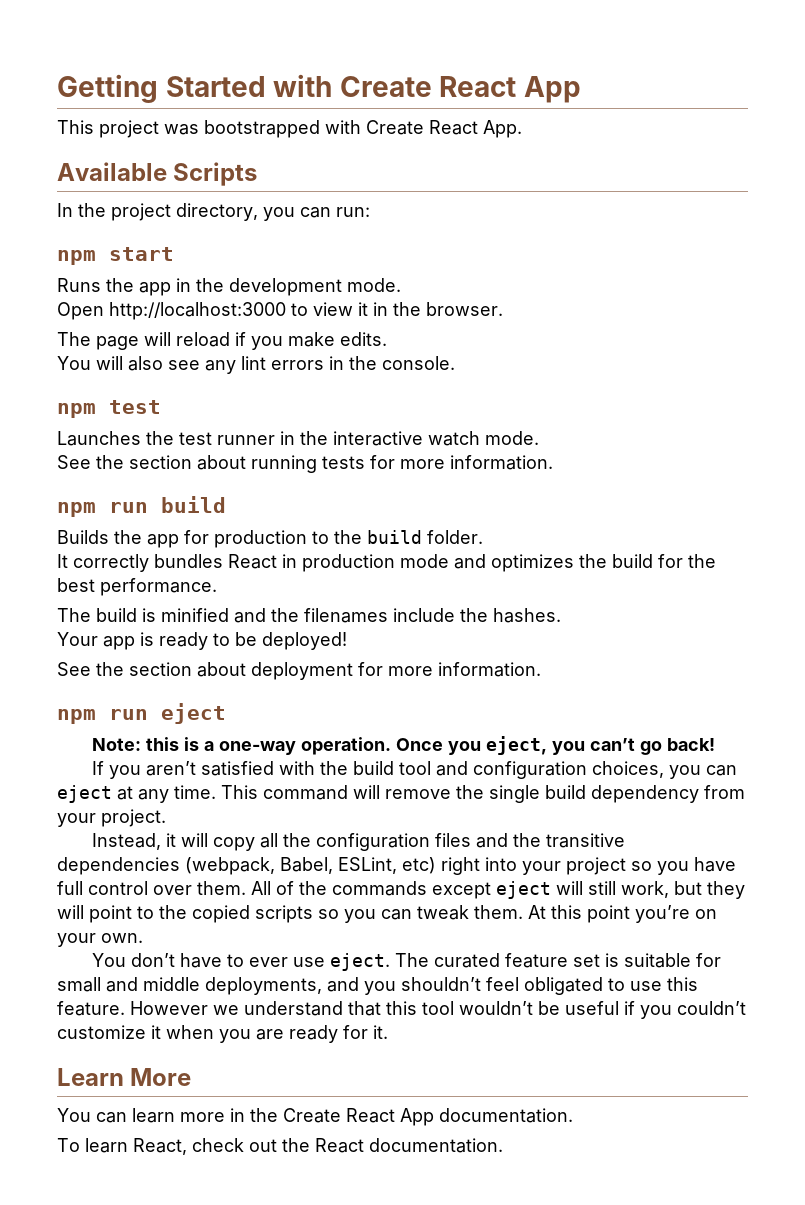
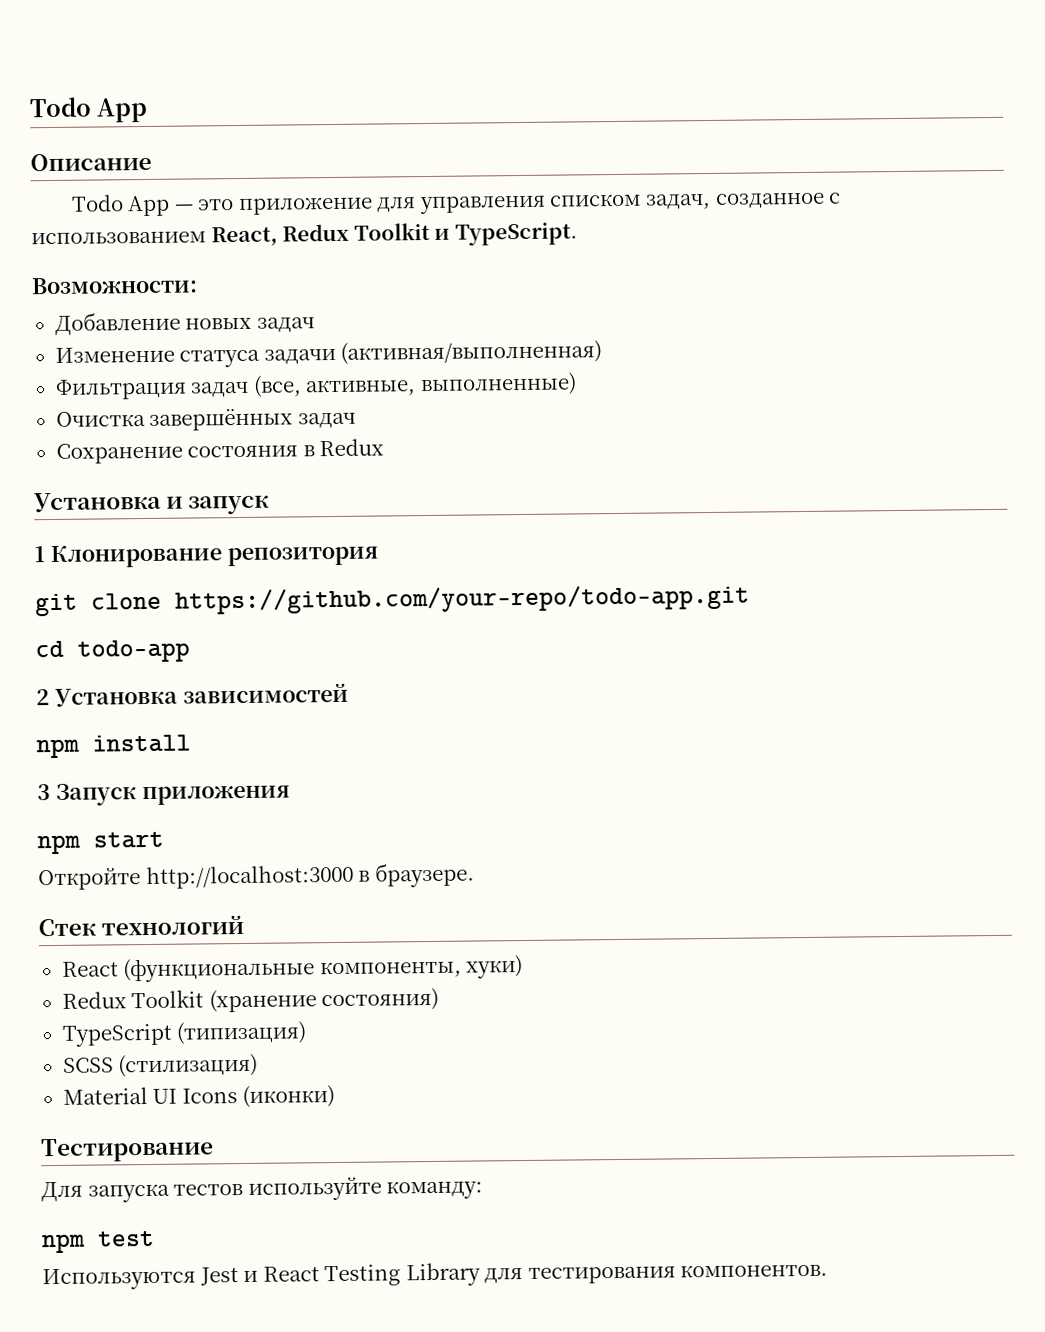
[57,74,581,103] [57,120,522,138] [57,162,258,186] [57,203,370,221] [57,247,174,265] [57,278,401,296] [57,302,503,320] [57,332,387,350] [57,356,455,374] [57,400,161,418] [57,431,539,446] [57,455,553,473] [57,496,226,517] [57,530,483,548] [57,554,716,572] [57,578,217,596] [57,608,561,623] [57,632,347,650] [57,662,541,680] [57,703,226,724] [91,736,715,755] [91,761,737,779] [57,785,745,803] [57,809,166,827] [91,833,625,851] [57,857,736,875] [57,881,745,899] [57,905,717,923] [57,933,143,947] [91,953,721,971] [57,977,698,995] [57,1001,746,1019] [57,1025,388,1043] [57,1068,192,1086] [57,1108,573,1126] [57,1138,503,1155] Getting Started with Create React App // This project was bootstrapped with Create React App. // Available Scripts // In the project directory, you can run: // npm start // Runs the app in the development mode. // Open http://localhost:3000 to view it in the browser. // The page will reload if you make edits. // You will also see any lint errors in the console. // npm test // Launches the test runner in the interactive watch mode. // See the section about running tests for more information. // npm run build // Builds the app for production to the build folder. // It correctly bundles React in production mode and optimizes the build for the best performance. // The build is minified and the filenames include the hashes. // Your app is ready to be deployed! // See the section about deployment for more information. // npm run eject // Note: this is a one-way operation. Once you eject, you can’t go back! // If you aren’t satisfied with the build tool and configuration choices, you can eject at any time. This command will remove the single build dependency from your project. // Instead, it will copy all the configuration files and the transitive dependencies (webpack, Babel, ESLint, etc) right into your project so you have full control over them. All of the commands except eject will still work, but they will point to the copied scripts so you can tweak them. At this point you’re on your own. // You don’t have to ever use eject. The curated feature set is suitable for small and middle deployments, and you shouldn’t feel obligated to use this feature. However we understand that this tool wouldn’t be useful if you couldn’t customize it when you are ready for it. // Learn More // You can learn more in the Create React App documentation. // To learn React, check out the React documentation. -> [29,96,149,123] [30,152,152,172] [70,192,842,217] [31,222,578,247] [31,276,198,295] [54,311,315,336] [54,340,603,368] [54,372,577,400] [55,407,356,431] [55,438,385,464] [34,491,271,515] [34,544,378,569] [35,583,750,617] [35,639,190,663] [36,682,349,707] [36,734,191,759] [37,783,290,806] [37,831,164,855] [38,862,475,891] [38,914,245,937] [61,955,524,983] [61,987,440,1013] [61,1021,308,1047] [62,1053,259,1078] [62,1085,336,1109] [41,1137,214,1163] [41,1176,484,1203] [42,1230,155,1254] [42,1262,829,1291] Todo App // Описание // Todo App — это приложение для управления списком задач, созданное с использованием React, Redux Toolkit и TypeScript. // Возможности: // Добавление новых задач // Изменение статуса задачи (активная/выполненная) // Фильтрация задач (все, активные, выполненные) // Очистка завершённых задач // Сохранение состояния в Redux // Установка и запуск // 1 Клонирование репозитория // git clone https://github.com/your-repo/todo-app.git // cd todo-app // 2 Установка зависимостей // npm install // 3 Запуск приложения // npm start // Откройте http://localhost:3000 в браузере. // Стек технологий // React (функциональные компоненты, хуки) // Redux Toolkit (хранение состояния) // TypeScript (типизация) // SCSS (стилизация) // Material UI Icons (иконки) // Тестирование // Для запуска тестов используйте команду: // npm test // Используются Jest и React Testing Library для тестирования компонентов.

